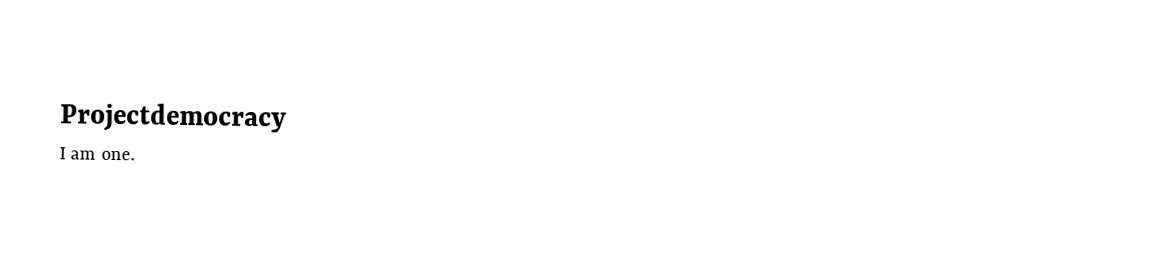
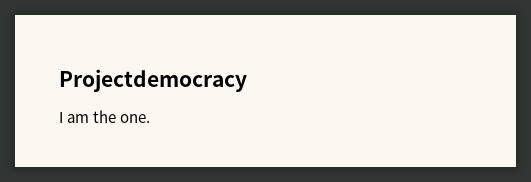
(97, 155) none -> [93,110,117,123] the

